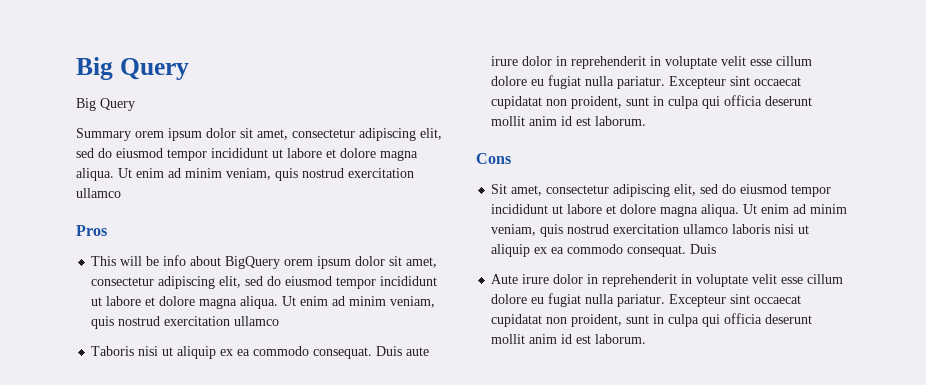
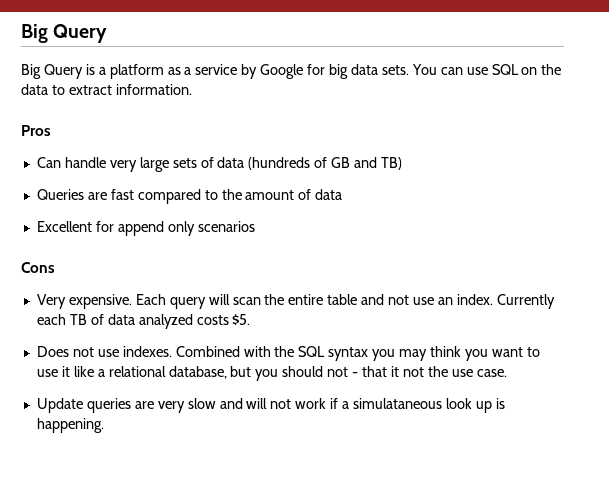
[76,128,442,141] [76,148,418,161] [76,168,414,181] [76,188,121,198] [76,225,107,236] [91,255,438,269] [91,276,438,289] [91,296,436,309] [91,316,280,329] [91,346,430,359] [491,56,813,69] [491,75,802,89] [491,95,813,109] [491,116,647,126] [476,153,511,164] [491,184,832,197] [491,204,848,217] [491,224,810,237] [491,244,717,257] [491,274,844,287] [491,293,802,307] [491,313,813,327] [491,334,647,344] // Summary orem ipsum dolor sit amet, consectetur adipiscing elit, sed do eiusmod tempor incididunt ut labore et dolore magna aliqua. Ut enim ad minim veniam, quis nostrud exercitation ullamco // Pros // This will be info about BigQuery orem ipsum dolor sit amet, consectetur adipiscing elit, sed do eiusmod tempor incididunt ut labore et dolore magna aliqua. Ut enim ad minim veniam, quis nostrud exercitation ullamco // Taboris nisi ut aliquip ex ea commodo consequat. Duis aute irure dolor in reprehenderit in voluptate velit esse cillum dolore eu fugiat nulla pariatur. Excepteur sint occaecat cupidatat non proident, sunt in culpa qui officia deserunt mollit anim id est laborum. // Cons // Sit amet, consectetur adipiscing elit, sed do eiusmod tempor incididunt ut labore et dolore magna aliqua. Ut enim ad minim veniam, quis nostrud exercitation ullamco laboris nisi ut aliquip ex ea commodo consequat. Duis // Aute irure dolor in reprehenderit in voluptate velit esse cillum dolore eu fugiat nulla pariatur. Excepteur sint occaecat cupidatat non proident, sunt in culpa qui officia deserunt mollit anim id est laborum. -> [85,64,562,79] [21,84,192,95] [21,125,51,136] [36,157,403,172] [36,189,343,204] [36,221,255,236] [21,262,55,273] [36,294,555,309] [36,314,251,329] [36,346,540,361] [36,366,507,381] [36,398,505,413] [36,418,104,433] is a platform as a service by Google for big data sets. You can use SQL on the data to extract information. // Pros // Can handle very large sets of data (hundreds of GB and TB) // Queries are fast compared to the amount of data // Excellent for append only scenarios // Cons // Very expensive. Each query will scan the entire table and not use an index. Currently each TB of data analyzed costs $5. // Does not use indexes. Combined with the SQL syntax you may think you want to use it like a relational database, but you should not - that it not the use case. // Update queries are very slow and will not work if a simulataneous look up is happening.

